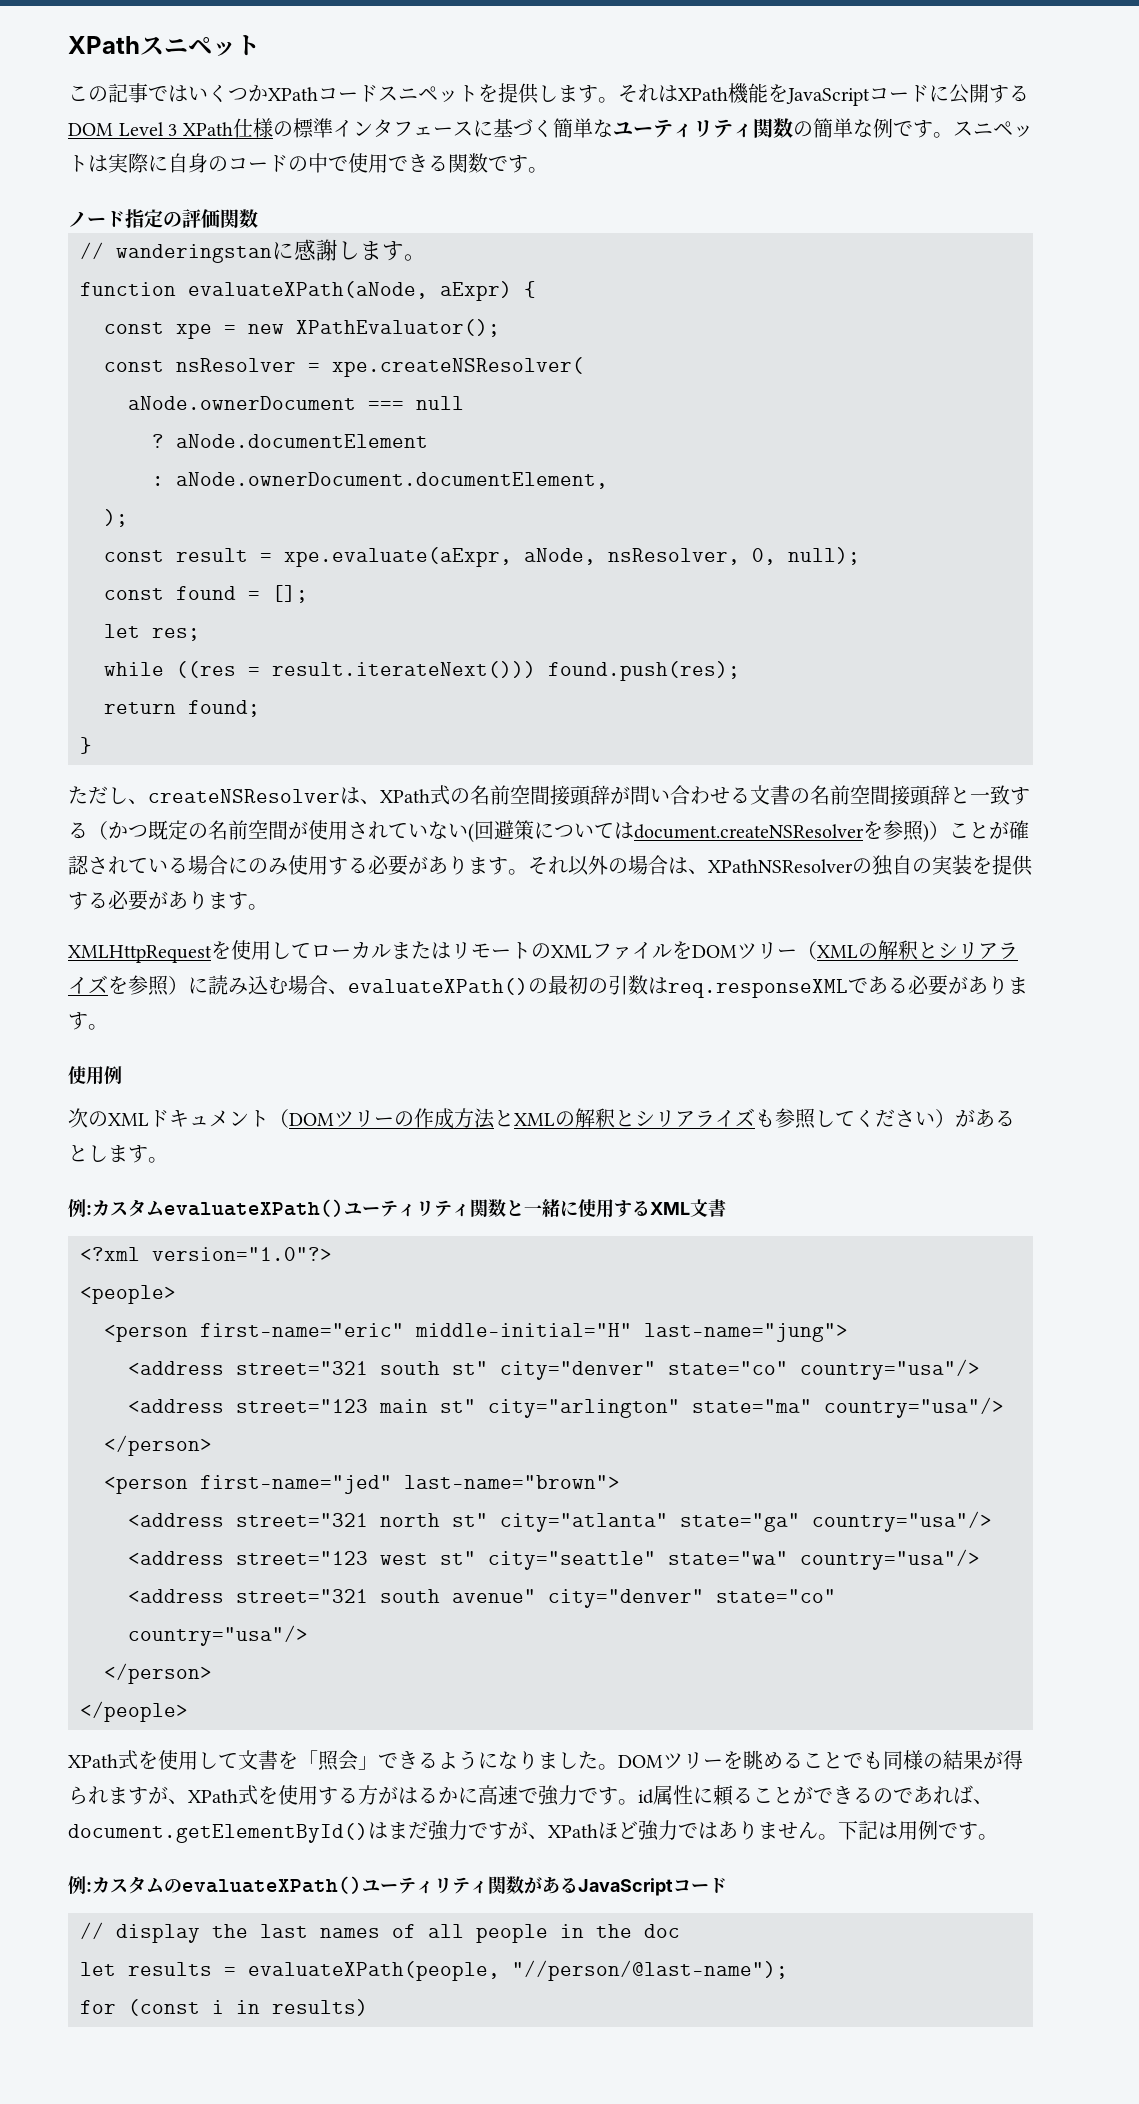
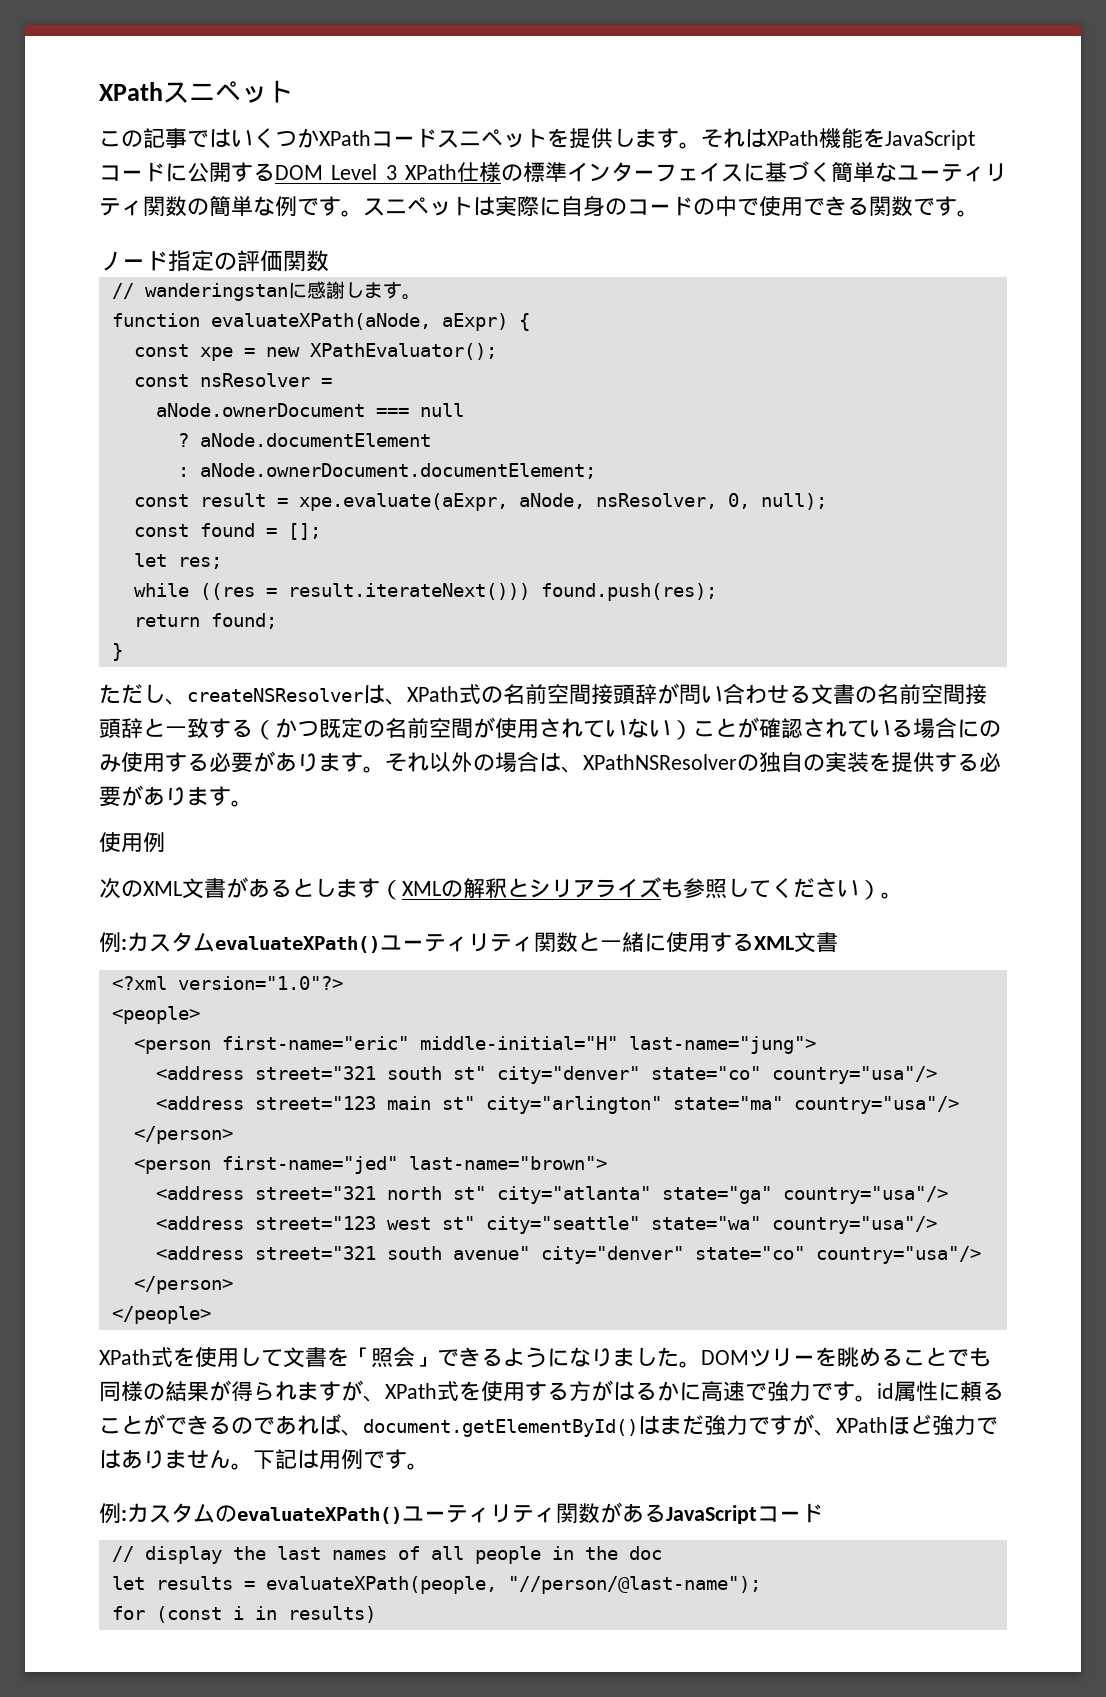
[393,121,453,137] フェー -> [633,162,722,182] ーフェイ
[332,357,584,377] xpe.createNSResolver( -> (332, 382) none
[176,472,608,489] [104,509,128,527] aNode.ownerDocument.documentElement, // ); -> [199,463,596,479] aNode.ownerDocument.documentElement;
[468,820,929,843] (回避策についてはdocument.createNSResolverを参照) -> (671, 728) none
[68,940,1018,963] [68,975,1028,998] [68,1012,108,1030] [68,1066,122,1085] [68,1108,514,1129] XMLHttpRequestを使用してローカルまたはリモートのXMLファイルをDOMツリー（XMLの解釈とシリアライズを参照）に読み込む場合、evaluateXPath()の最初の引数はreq.responseXMLである必要があります。 // 使用例 // 次のXMLドキュメント（DOMツリーの作成方法と -> [99,832,165,853] [99,877,402,900] 使用例 // 次のXML文書があるとします（
[955,1109,1015,1127] [68,1145,148,1163] があるとします -> (881, 890) none

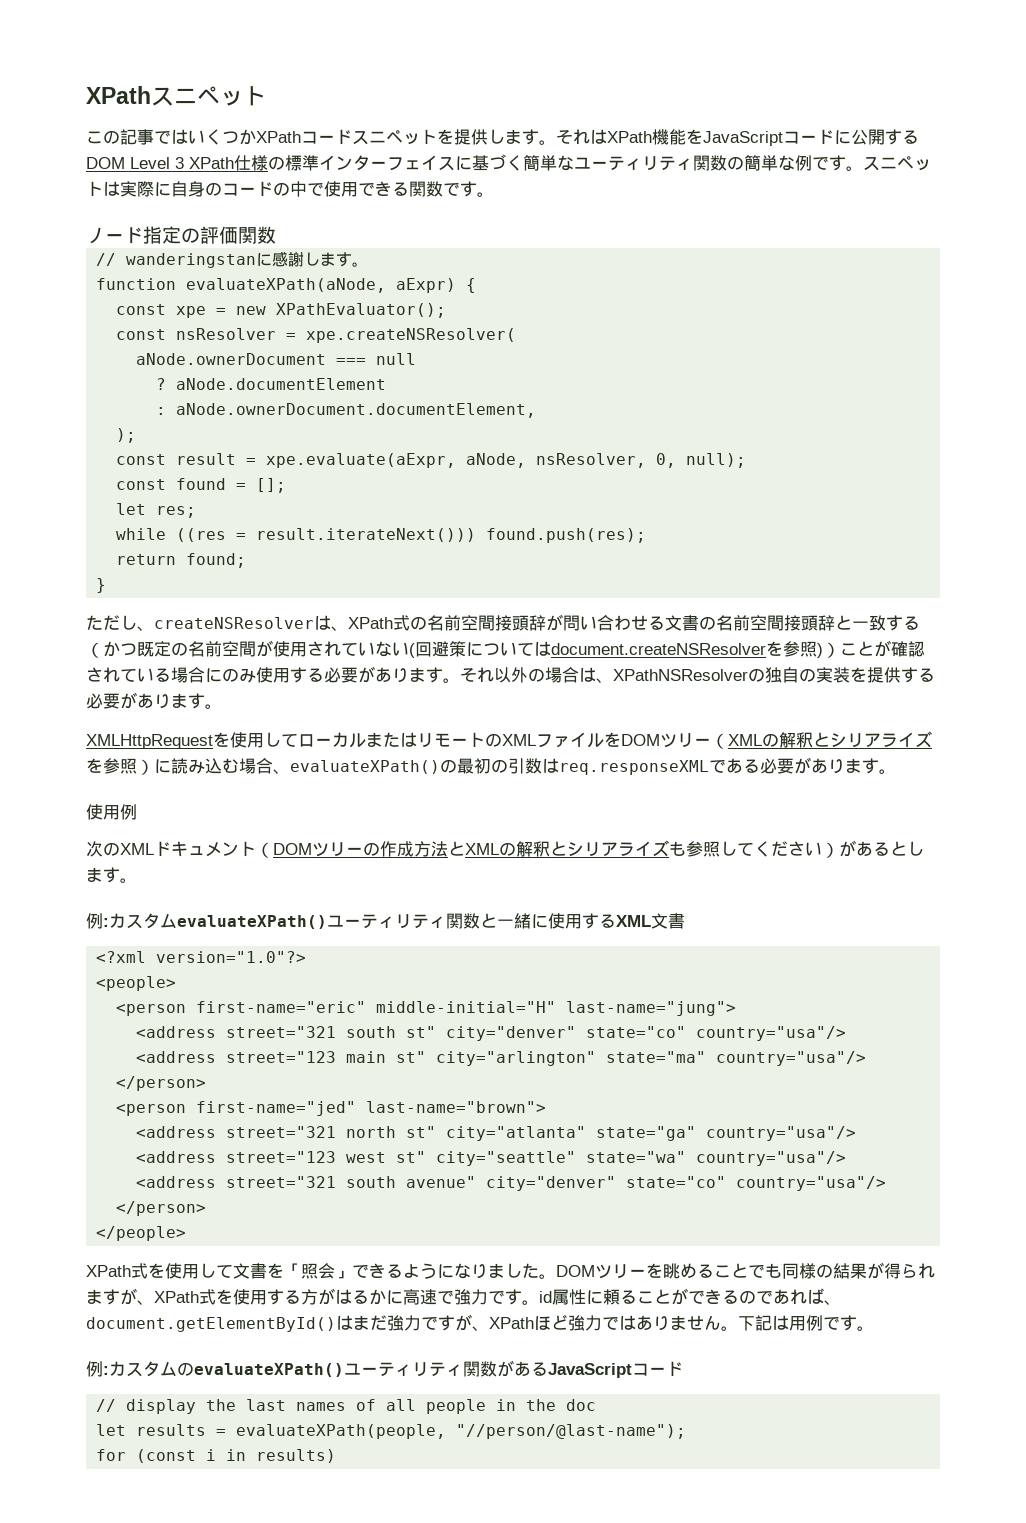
(332, 382) none -> [306,328,517,343] xpe.createNSResolver(
[199,463,596,479] aNode.ownerDocument.documentElement; -> [176,403,537,418] [116,428,137,443] aNode.ownerDocument.documentElement, // );
(671, 728) none -> [409,641,823,658] (回避策についてはdocument.createNSResolverを参照)
[99,832,165,853] [99,877,402,900] 使用例 // 次のXML文書があるとします（ -> [86,731,932,749] [86,757,896,775] [86,804,137,820] [86,841,465,858] XMLHttpRequestを使用してローカルまたはリモートのXMLファイルをDOMツリー（XMLの解釈とシリアライズを参照）に読み込む場合、evaluateXPath()の最初の引数はreq.responseXMLである必要があります。 // 使用例 // 次のXMLドキュメント（DOMツリーの作成方法と
(881, 890) none -> [839,840,924,857] [86,867,120,883] があるとします

